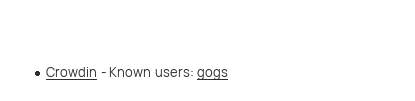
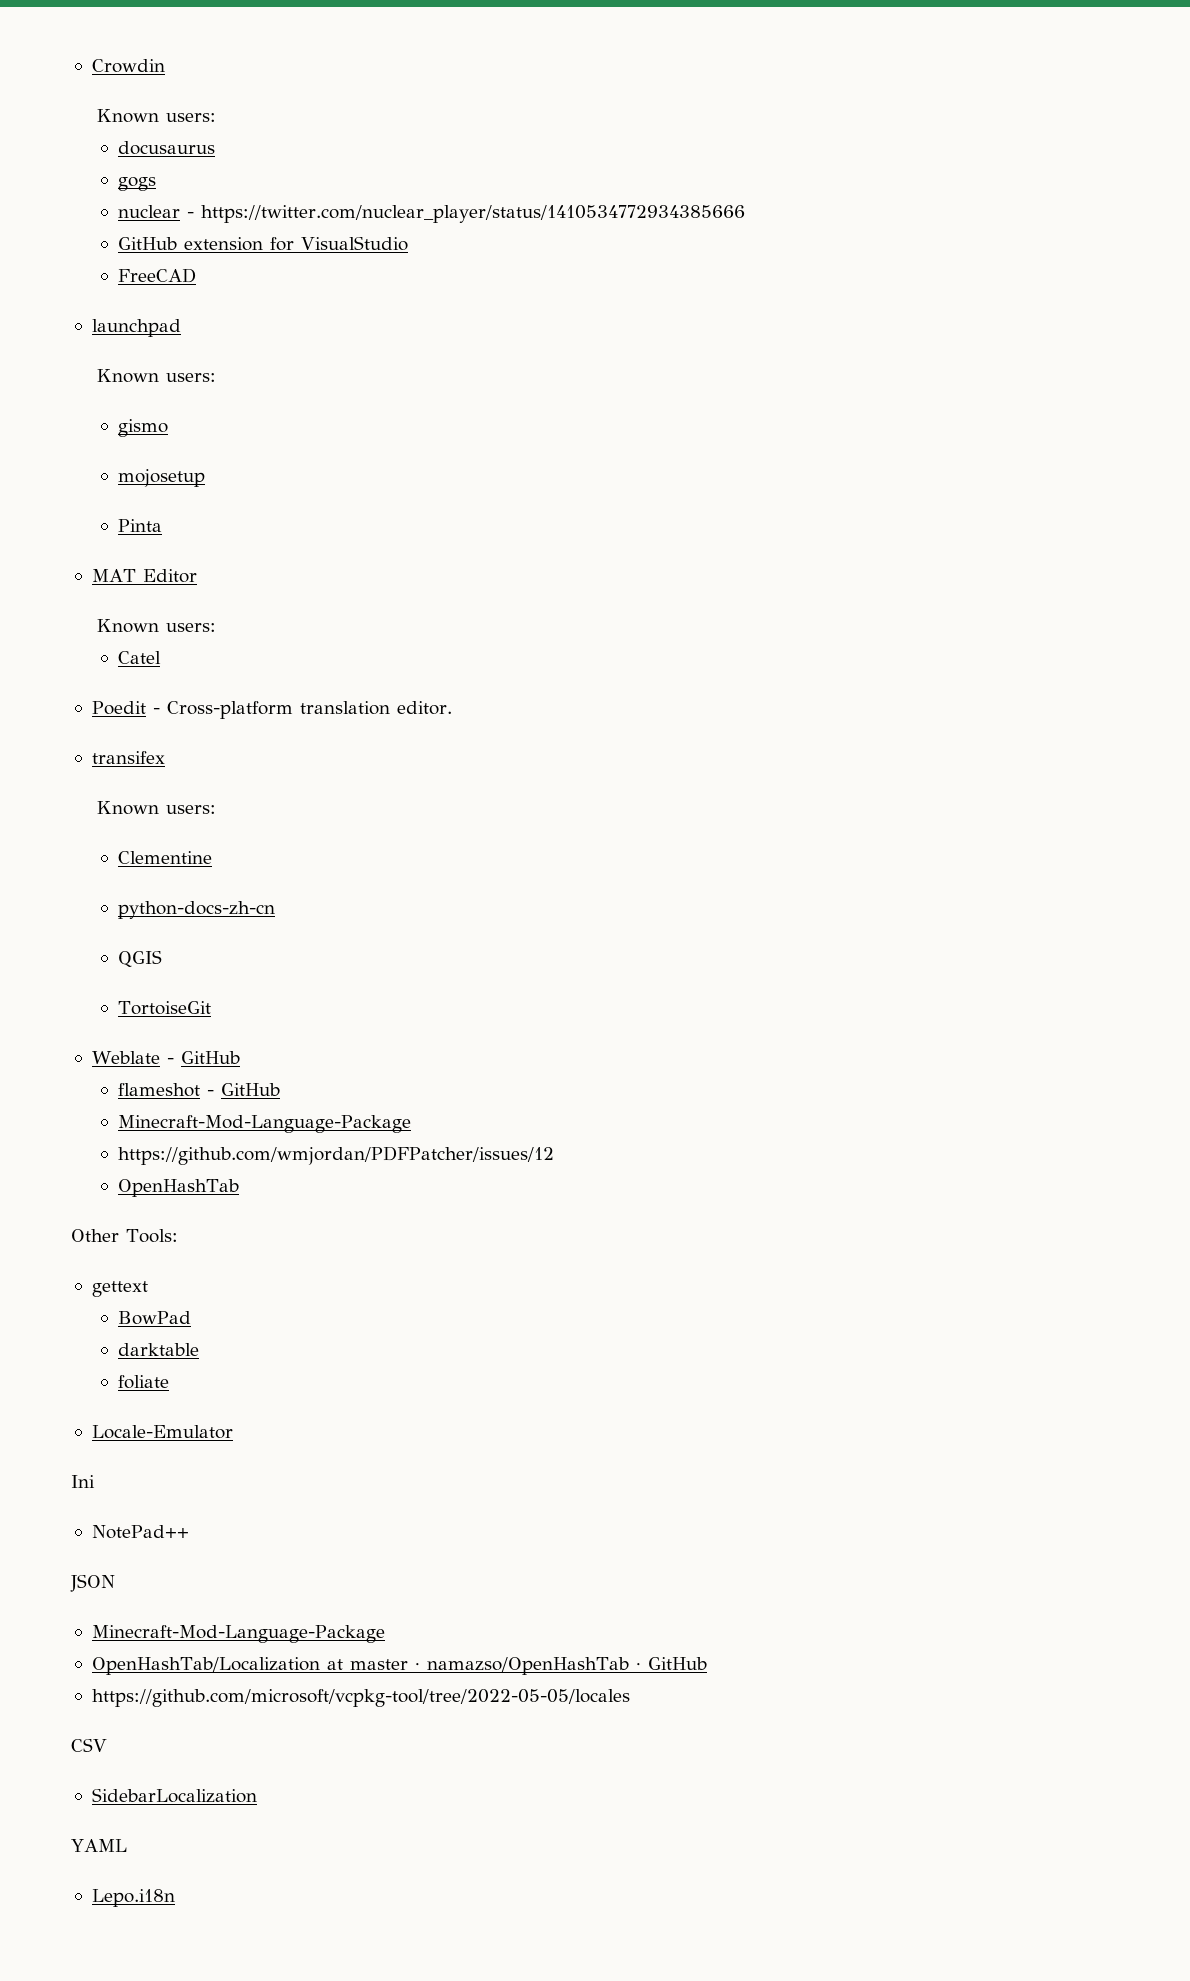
[100,67,194,77] - Known users: -> [96,109,216,123] [117,141,215,155] // Known users: // docusaurus //
(229, 74) none -> [117,205,745,223] [117,236,408,251] [117,268,196,283] [91,319,181,337] [96,369,216,383] [117,419,168,437] [117,469,205,487] [117,519,162,532] [91,569,197,583] [96,619,216,633] [117,651,161,664] [91,701,452,719] [91,751,165,764] [96,801,216,815] [117,851,212,864] [117,901,275,919] [117,950,162,968] [117,1001,211,1015] [91,1051,240,1064] [117,1083,280,1097] [117,1115,411,1133] [117,1146,554,1165] [117,1179,239,1197] [71,1229,178,1243] [91,1281,148,1297] [117,1311,191,1325] [117,1343,199,1356] [117,1375,169,1389] [91,1425,233,1439] [71,1475,95,1488] [91,1525,189,1539] [70,1574,115,1592] [91,1625,385,1643] [91,1657,707,1675] [91,1689,630,1707] [71,1738,107,1752] [91,1788,257,1803] [71,1839,127,1852] [91,1889,175,1907] // nuclear - https://twitter.com/nuclear_player/status/1410534772934385666 // GitHub extension for VisualStudio // FreeCAD // launchpad // Known users: // gismo // mojosetup // Pinta // MAT Editor // Known users: // Catel // Poedit - Cross-platform translation editor. // transifex // Known users: // Clementine // python-docs-zh-cn // QGIS // TortoiseGit // Weblate - GitHub // flameshot - GitHub // Minecraft-Mod-Language-Package // https://github.com/wmjordan/PDFPatcher/issues/12 // OpenHashTab // Other Tools: // gettext // BowPad // darktable // foliate // Locale-Emulator // Ini // NotePad++ // JSON // Minecraft-Mod-Language-Package // OpenHashTab/Localization at master · namazso/OpenHashTab · GitHub // https://github.com/microsoft/vcpkg-tool/tree/2022-05-05/locales // CSV // SidebarLocalization // YAML // Lepo.i18n

